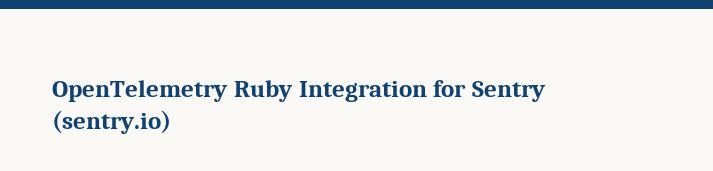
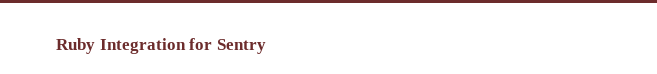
[52,80,228,102] OpenTelemetry -> (56, 46) none
[52,110,171,134] (sentry.io) -> (266, 46) none

